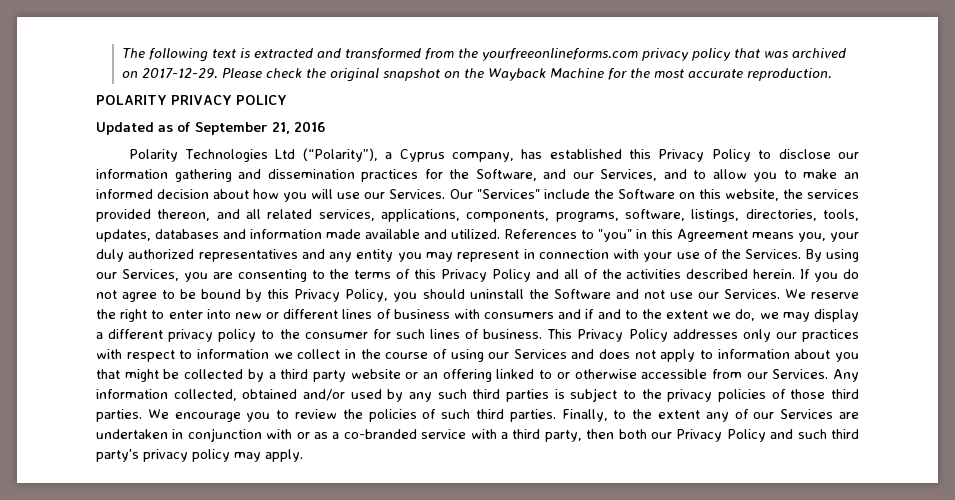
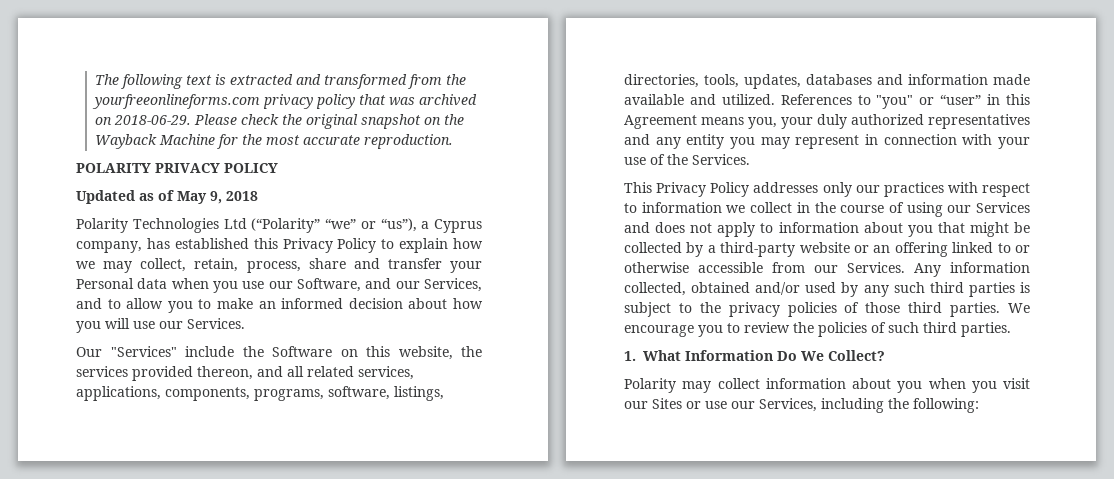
[142,68,219,79] 2017-12-29. -> [113,115,191,125] 2018-06-29.
[195,121,325,135] September 21, 2016 -> [177,191,258,204] May 9, 2018
[302,148,378,162] (“Polarity”), -> [251,218,417,233] (“Polarity” “we” or “us”),
[778,149,859,159] [96,169,470,182] disclose our information gathering and dissemination practices for the -> [399,238,483,253] [76,258,482,273] [76,278,293,293] explain how we may collect, retain, process, share and transfer your Personal data when you use our
(446, 194) none -> (245, 323) //
(632, 235) none -> [919,94,982,105] or “user”
[805,249,860,262] [96,269,860,282] [96,289,859,302] [96,309,859,322] [96,329,543,342] By using our Services, you are consenting to the terms of this Privacy Policy and all of the activities described herein. If you do not agree to be bound by this Privacy Policy, you should uninstall the Software and not use our Services. We reserve the right to enter into new or different lines of business with consumers and if and to the extent we do, we may display a different privacy policy to the consumer for such lines of business. -> (750, 159) //
[280,369,346,382] third party -> [720,242,796,257] third-party
[561,409,859,422] [96,428,859,442] [96,449,303,462] Finally, to the extent any of our Services are undertaken in conjunction with or as a co-branded service with a third party, then both our Privacy Policy and such third party's privacy policy may apply. -> [624,350,885,361] [624,378,1030,393] [624,398,979,413] // 1. What Information Do We Collect? // Polarity may collect information about you when you visit our Sites or use our Services, including the following:

